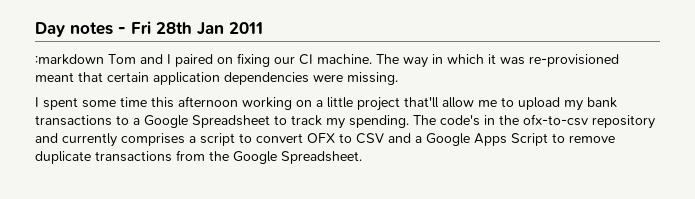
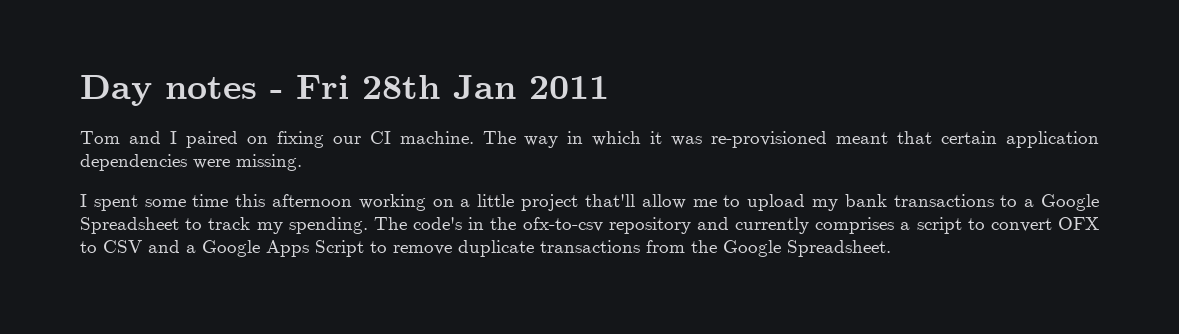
[35,54,104,65] :markdown -> (609, 87) none

